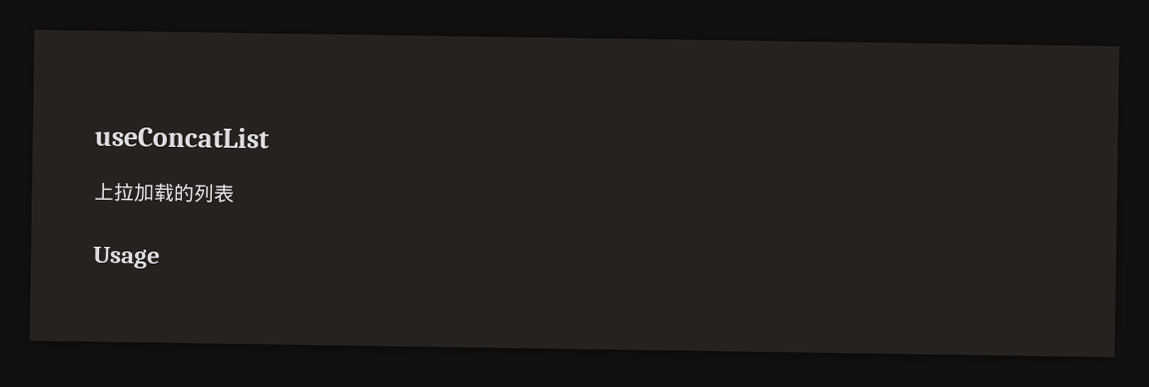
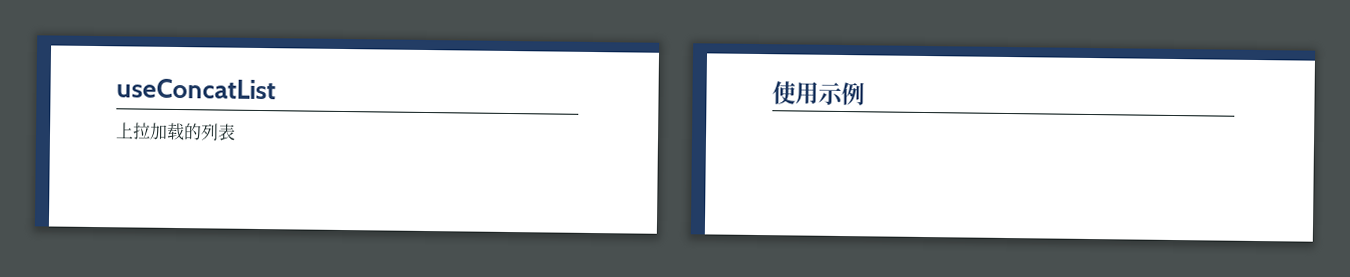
[92,246,161,269] Usage -> [772,81,865,106] 使用示例

